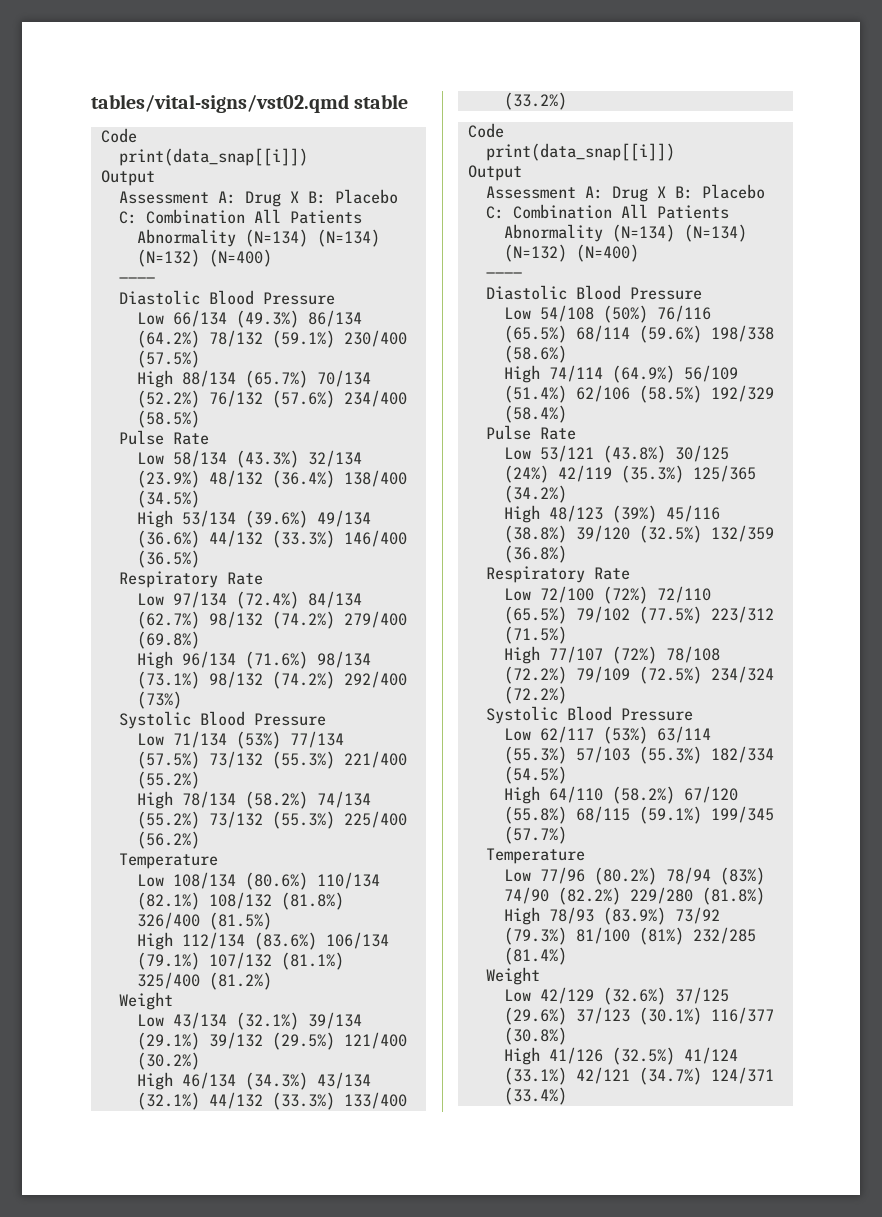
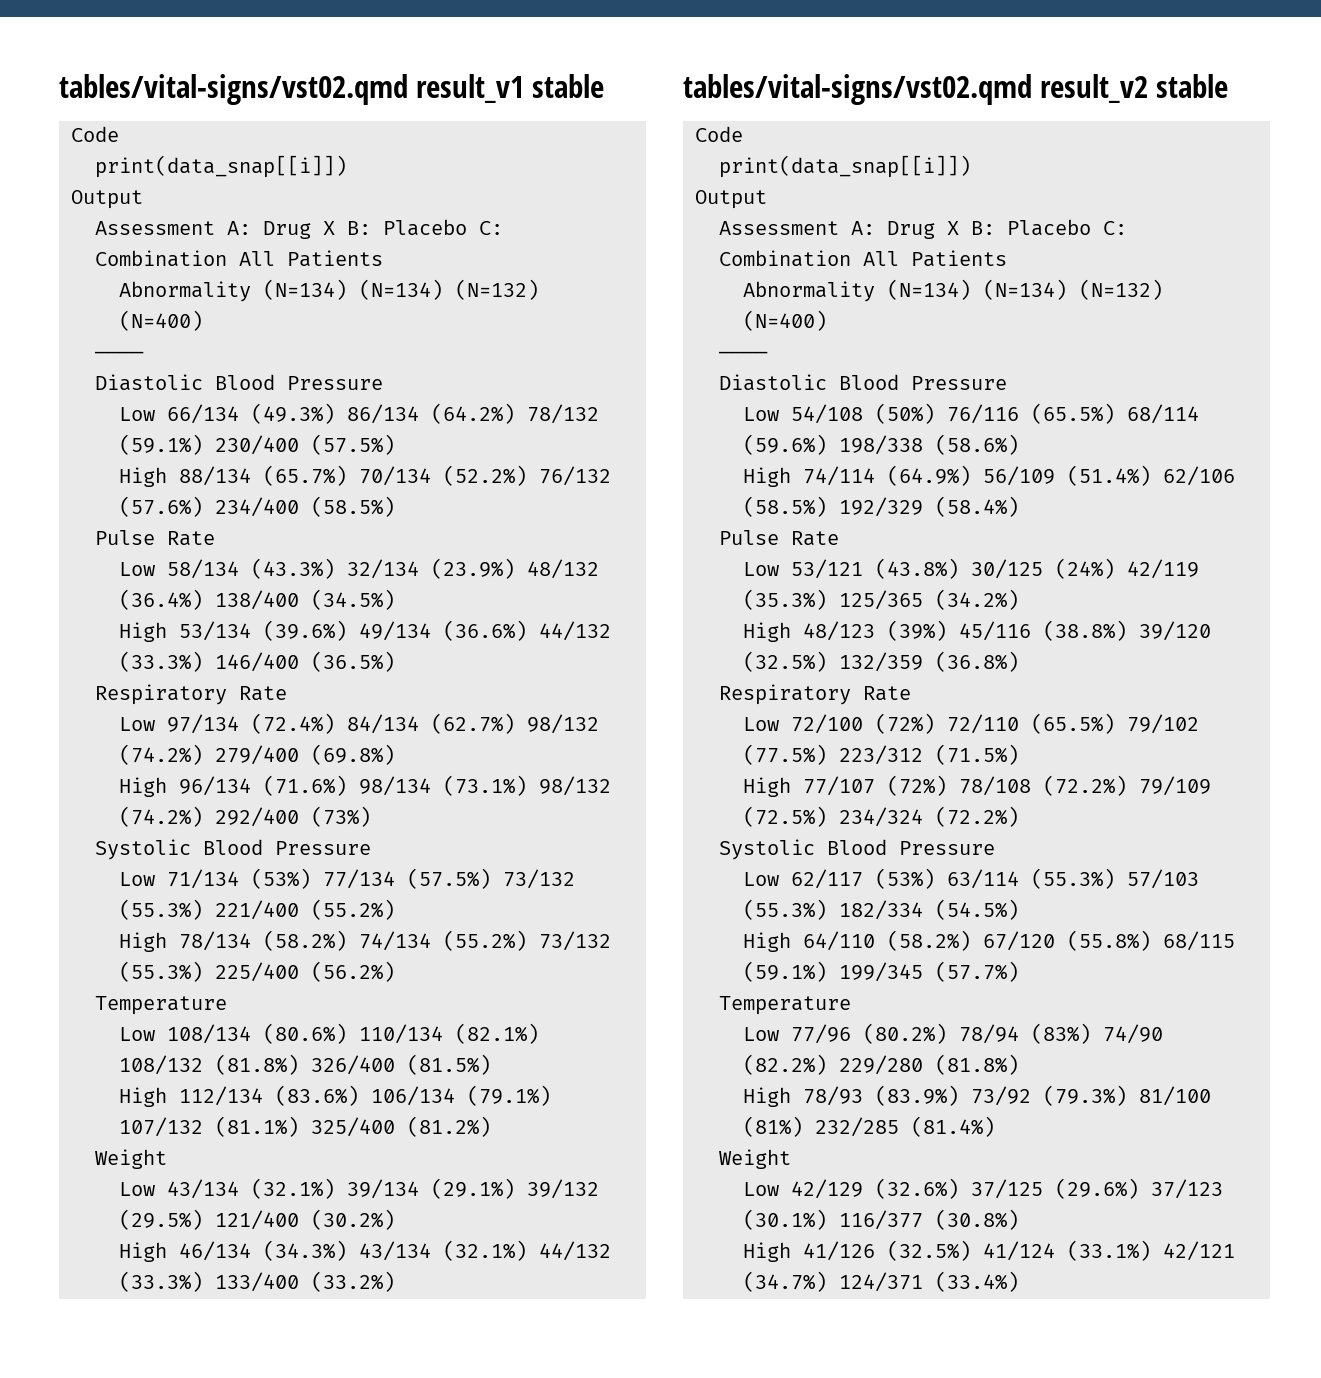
[91,94,349,113] tables/vital-signs/vst02.qmd -> [59,74,525,105] tables/vital-signs/vst02.qmd result_v1
(568, 101) none -> [683,74,1229,105] // tables/vital-signs/vst02.qmd result_v2 stable

